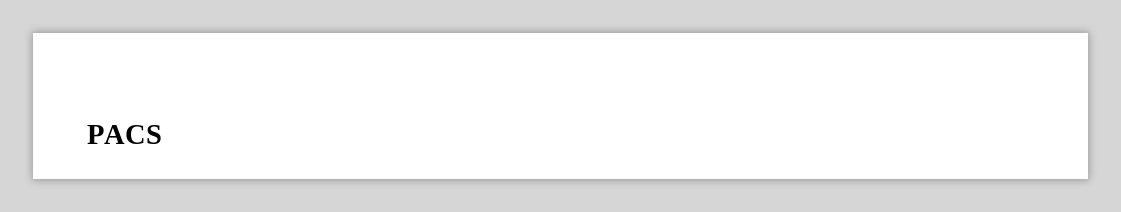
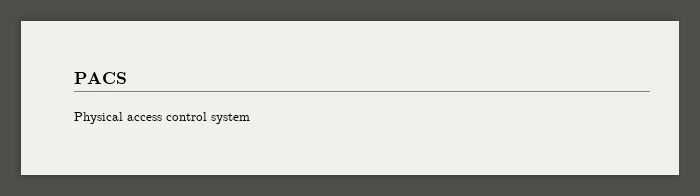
(162, 134) none -> [74,112,250,124] // Physical access control system

